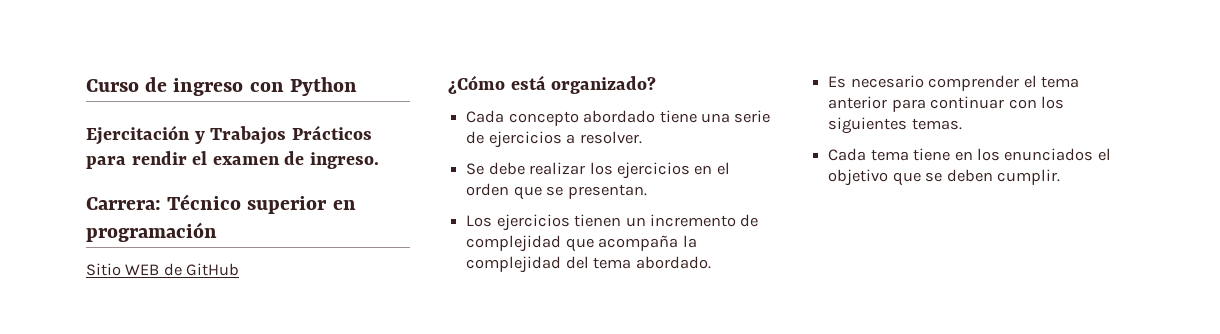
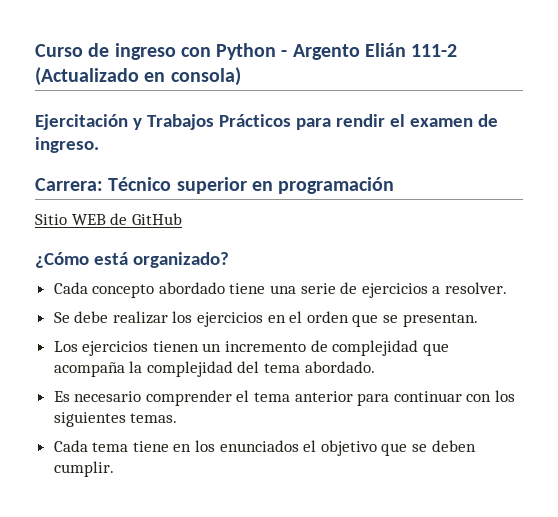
(357, 86) none -> [281,43,458,60] [35,67,241,86] - Argento Elián 111-2 (Actualizado en consola)

